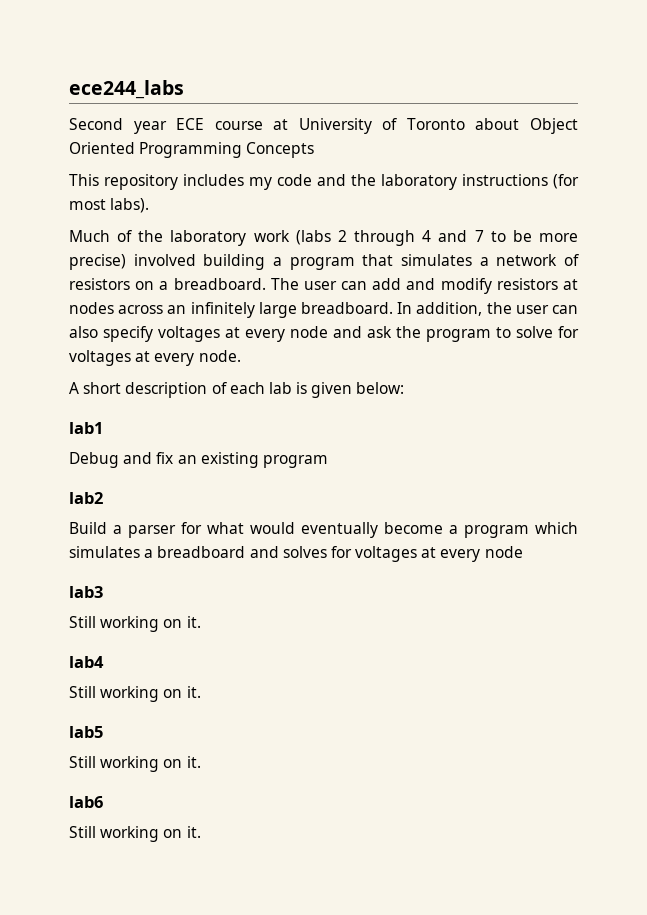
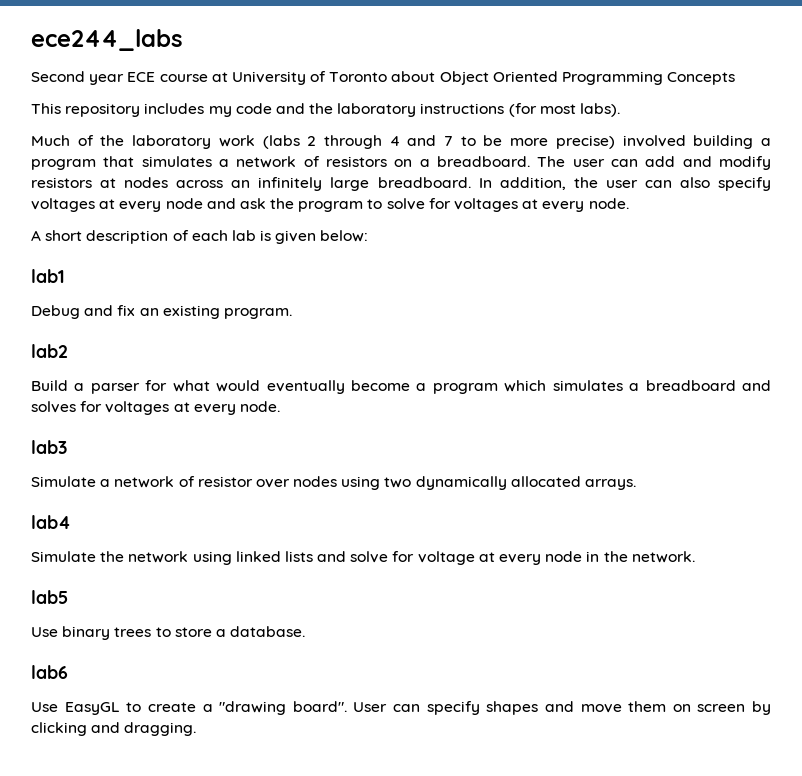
[262,455,328,468] program -> [223,308,292,319] program.
[484,546,523,558] node -> [239,401,280,412] node.
[69,616,201,632] [69,656,104,668] [69,686,201,702] [69,726,103,738] [69,756,201,772] [69,796,103,808] [69,826,201,842] Still working on it. // lab4 // Still working on it. // lab5 // Still working on it. // lab6 // Still working on it. -> [31,476,637,490] [31,515,71,529] [31,551,695,565] [31,590,68,604] [31,626,306,640] [31,665,68,679] [31,701,771,715] [31,722,197,736] Simulate a network of resistor over nodes using two dynamically allocated arrays. // lab4 // Simulate the network using linked lists and solve for voltage at every node in the network. // lab5 // Use binary trees to store a database. // lab6 // Use EasyGL to create a "drawing board". User can specify shapes and move them on screen by clicking and dragging.

